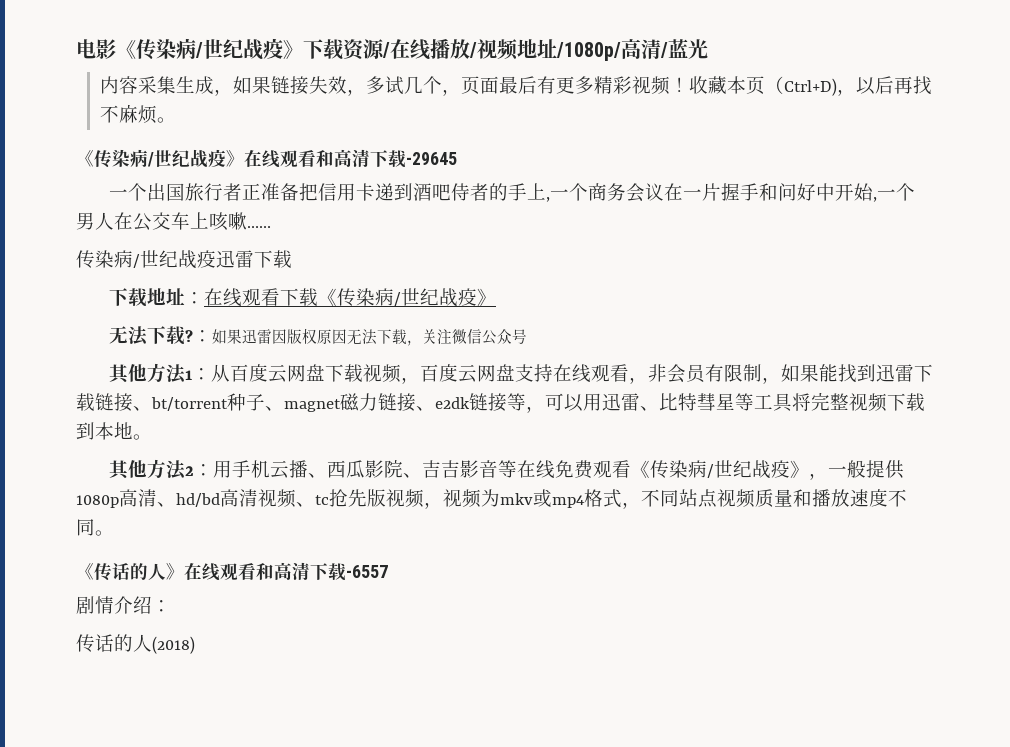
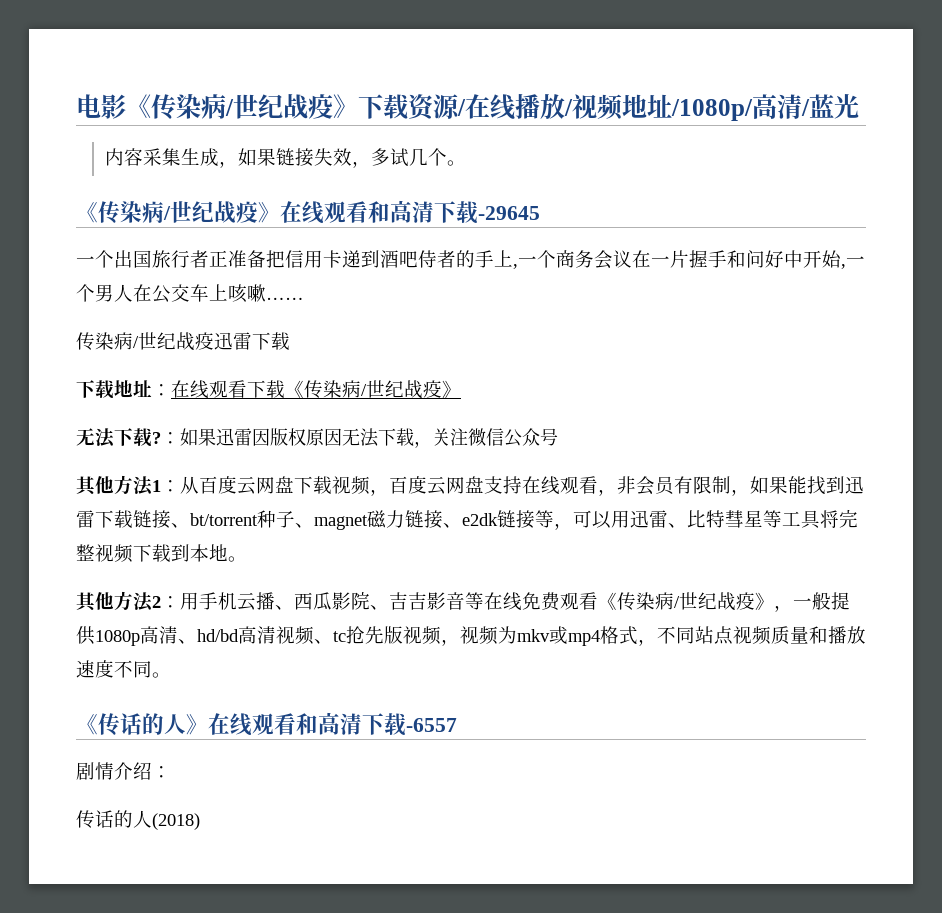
[442,76,933,96] [100,104,158,124] ，页面最后有更多精彩视频！收藏本页（Ctrl+D)，以后再找不麻烦 -> (447, 157) none

